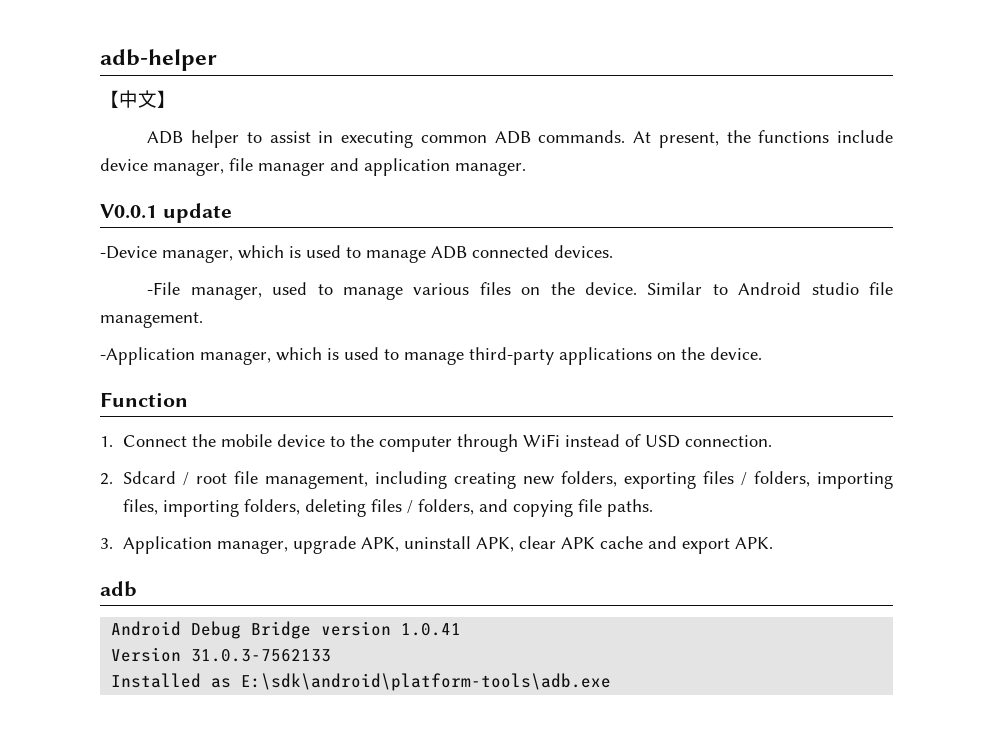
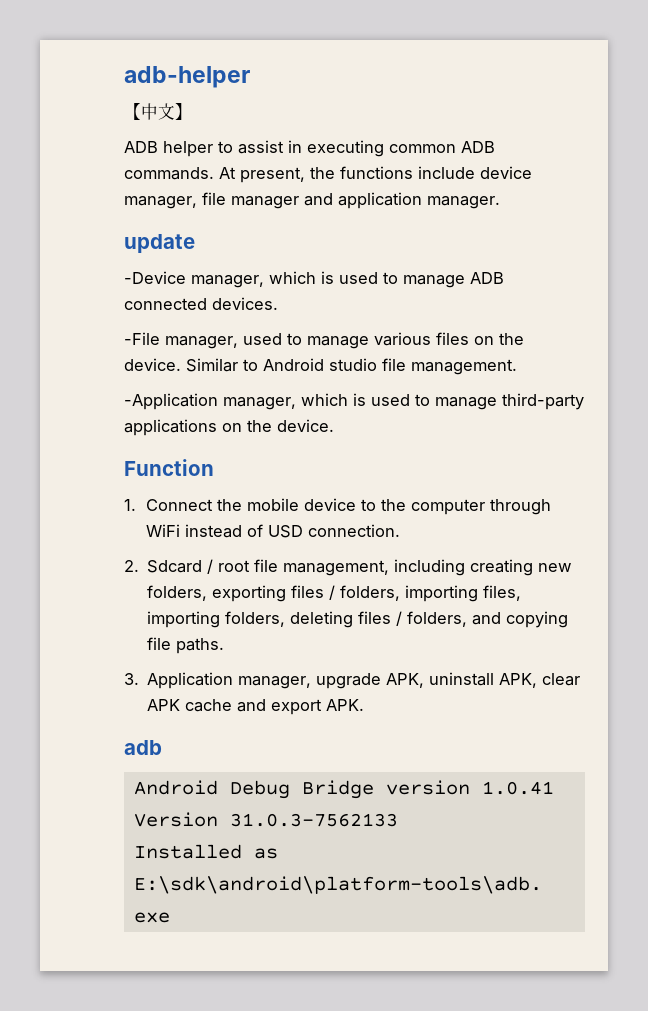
[100,204,157,219] V0.0.1 -> (500, 202) none

